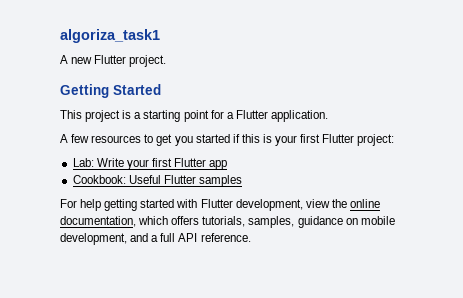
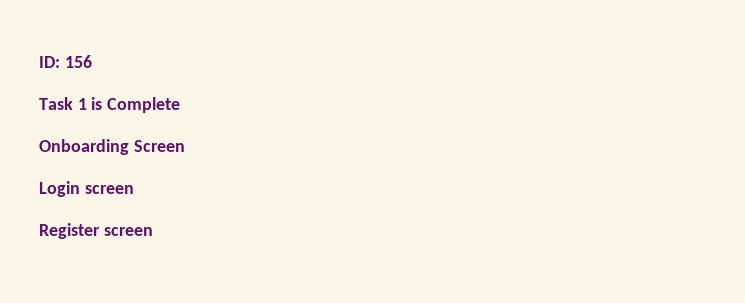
[60,29,160,43] [60,55,167,67] [60,84,161,98] [60,110,328,122] [60,134,395,146] [72,158,228,170] [72,175,242,187] [60,199,380,211] [60,216,395,228] [60,233,251,245] algoriza_task1 // A new Flutter project. // Getting Started // This project is a starting point for a Flutter application. // A few resources to get you started if this is your first Flutter project: // Lab: Write your first Flutter app // Cookbook: Useful Flutter samples // For help getting started with Flutter development, view the online documentation, which offers tutorials, samples, guidance on mobile development, and a full API reference. -> [39,55,92,68] [39,97,181,113] [39,139,185,155] [39,181,134,197] [39,223,153,239] ID: 156 // Task 1 is Complete // Onboarding Screen // Login screen // Register screen

